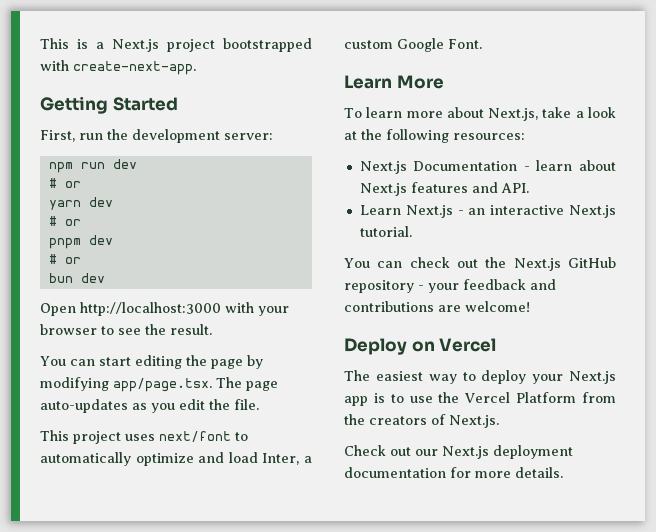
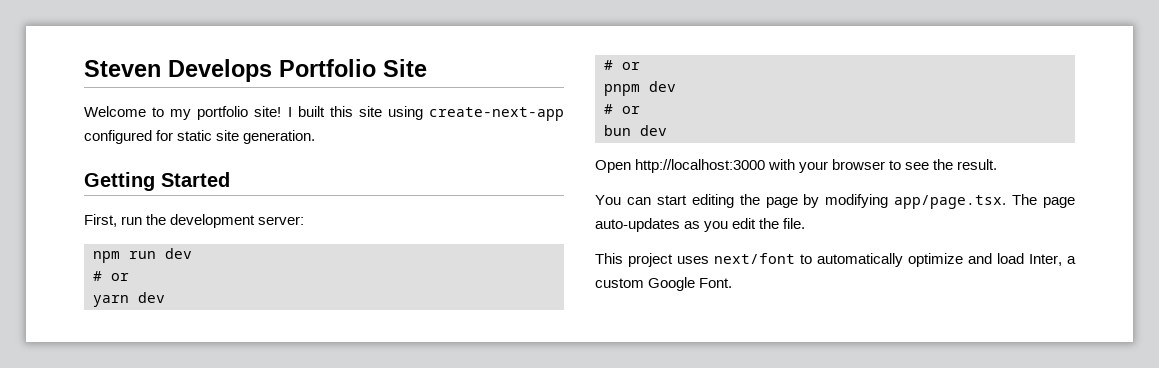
[40,38,312,52] [40,60,196,75] This is a Next.js project bootstrapped with create-next-app. -> [84,59,427,82] [84,106,564,121] [84,130,316,144] Steven Develops Portfolio Site // Welcome to my portfolio site! I built this site using create-next-app configured for static site generation.
[344,75,444,89] [344,107,616,121] [344,129,525,143] [359,160,616,174] [359,182,529,196] [359,205,616,218] [359,226,412,237] [344,257,616,271] [344,279,556,293] [344,301,530,312] [344,338,497,355] [344,370,616,384] [344,392,616,406] [344,414,499,428] [344,445,573,459] [344,467,563,478] // Learn More // To learn more about Next.js, take a look at the following resources: // Next.js Documentation - learn about Next.js features and API. // Learn Next.js - an interactive Next.js tutorial. // You can check out the Next.js GitHub repository - your feedback and contributions are welcome! // Deploy on Vercel // The easiest way to deploy your Next.js app is to use the Vercel Platform from the creators of Next.js. // Check out our Next.js deployment documentation for more details. -> (733, 283) none

